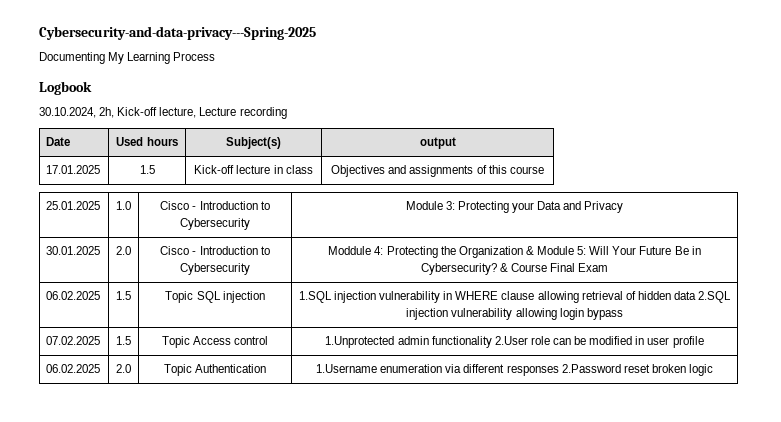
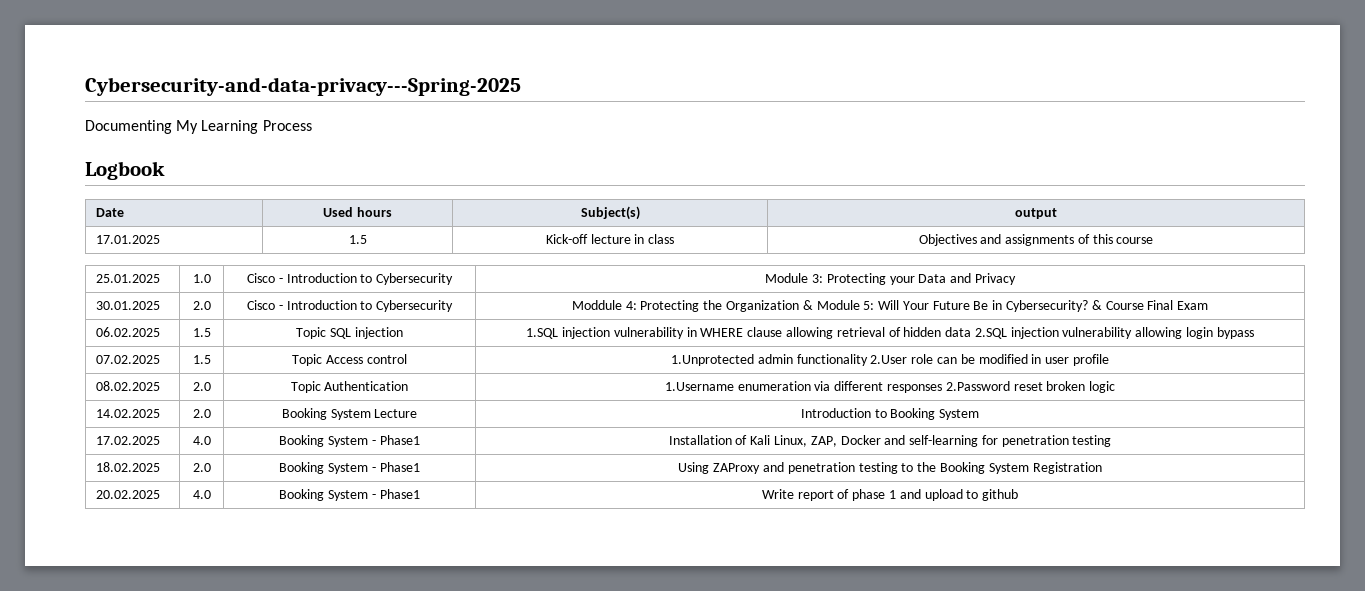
[39,107,287,119] // 30.10.2024, 2h, Kick-off lecture, Lecture recording -> (165, 170) none
[46,364,101,373] 06.02.2025 -> [96,381,161,391] 08.02.2025
(713, 370) none -> [96,409,161,418] [192,409,211,418] [281,408,418,420] [800,408,980,420] [96,436,161,445] [192,436,211,445] [279,435,420,447] [668,435,1112,447] [96,462,161,472] [192,463,211,472] [279,462,420,474] [678,462,1102,474] [96,490,161,499] [192,490,211,499] [279,489,420,501] [761,489,1019,501] // 14.02.2025 | 2.0 | Booking System Lecture | Introduction to Booking System // 17.02.2025 | 4.0 | Booking System - Phase1 | Installation of Kali Linux, ZAP, Docker and self-learning for penetration testing // 18.02.2025 | 2.0 | Booking System - Phase1 | Using ZAProxy and penetration testing to the Booking System Registration // 20.02.2025 | 4.0 | Booking System - Phase1 | Write report of phase 1 and upload to github

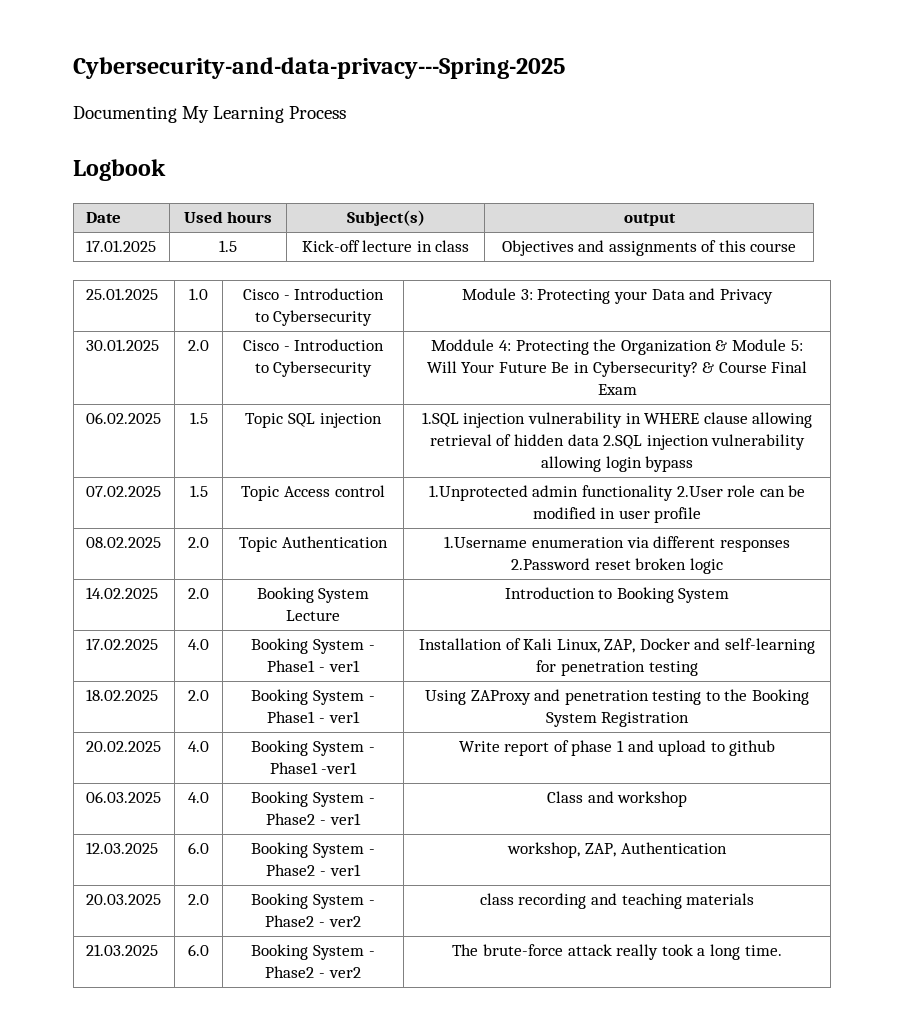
(420, 440) none -> [319,660,360,672] - ver1
(420, 467) none -> [319,711,360,723] - ver1
(420, 494) none -> [321,762,358,774] -ver1
(1019, 495) none -> [85,791,161,803] [188,792,209,803] [251,791,375,807] [266,813,361,825] [546,791,688,807] [85,842,158,854] [188,842,209,854] [251,842,375,858] [266,864,361,876] [507,842,727,858] [85,894,161,905] [188,894,209,905] [251,893,375,909] [265,915,361,927] [479,893,755,909] [85,944,158,956] [188,944,209,956] [251,944,375,960] [265,966,361,978] [452,944,782,960] // 06.03.2025 | 4.0 | Booking System - Phase2 - ver1 | Class and workshop // 12.03.2025 | 6.0 | Booking System - Phase2 - ver1 | workshop, ZAP, Authentication // 20.03.2025 | 2.0 | Booking System - Phase2 - ver2 | class recording and teaching materials // 21.03.2025 | 6.0 | Booking System - Phase2 - ver2 | The brute-force attack really took a long time.

